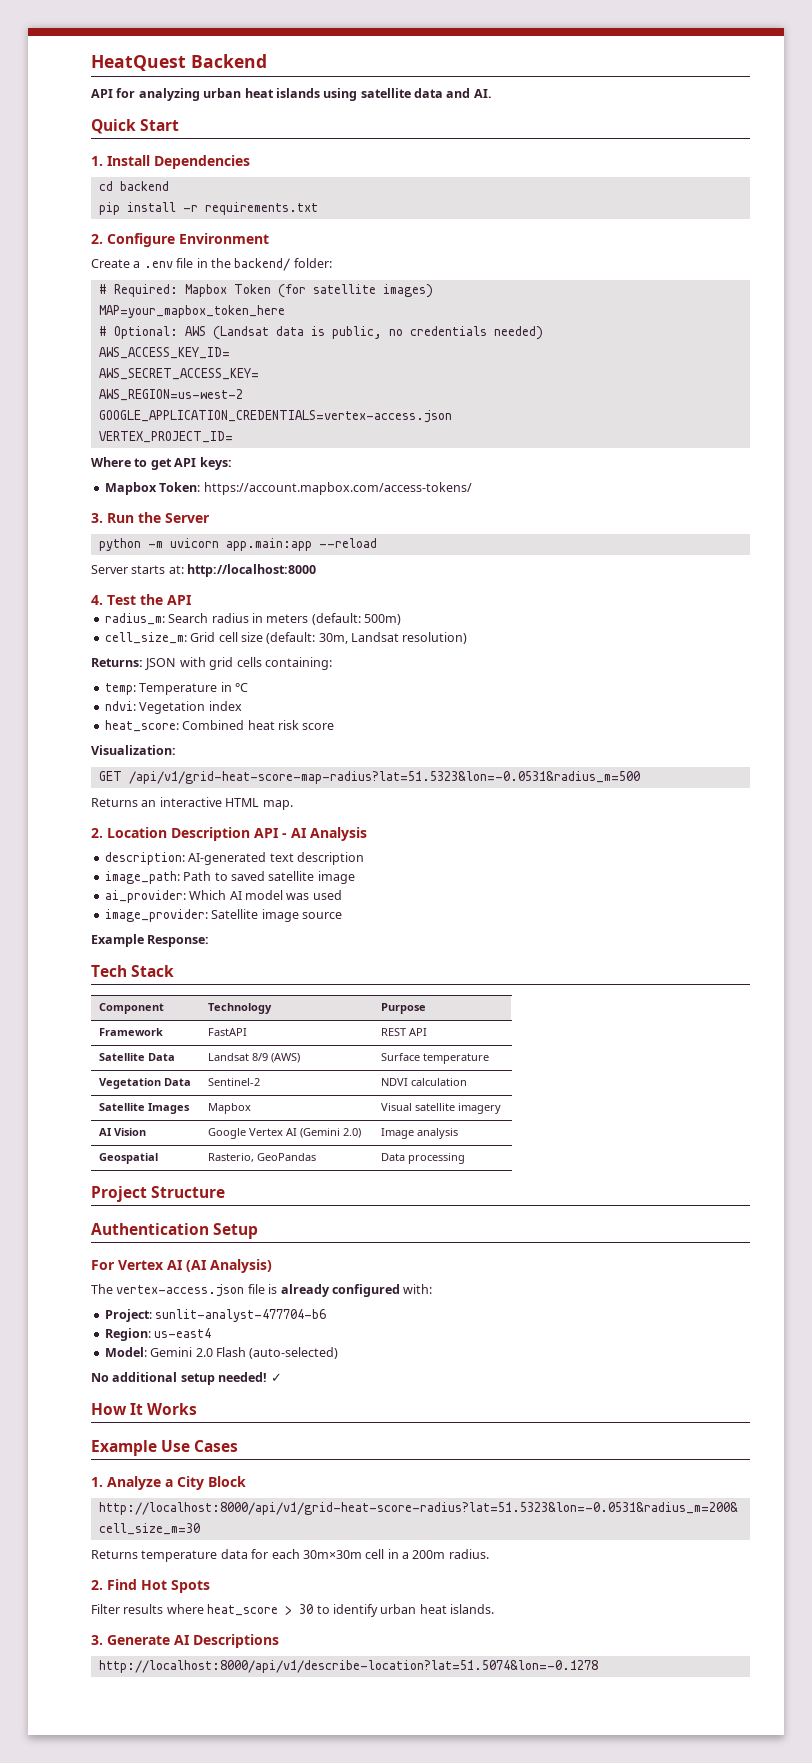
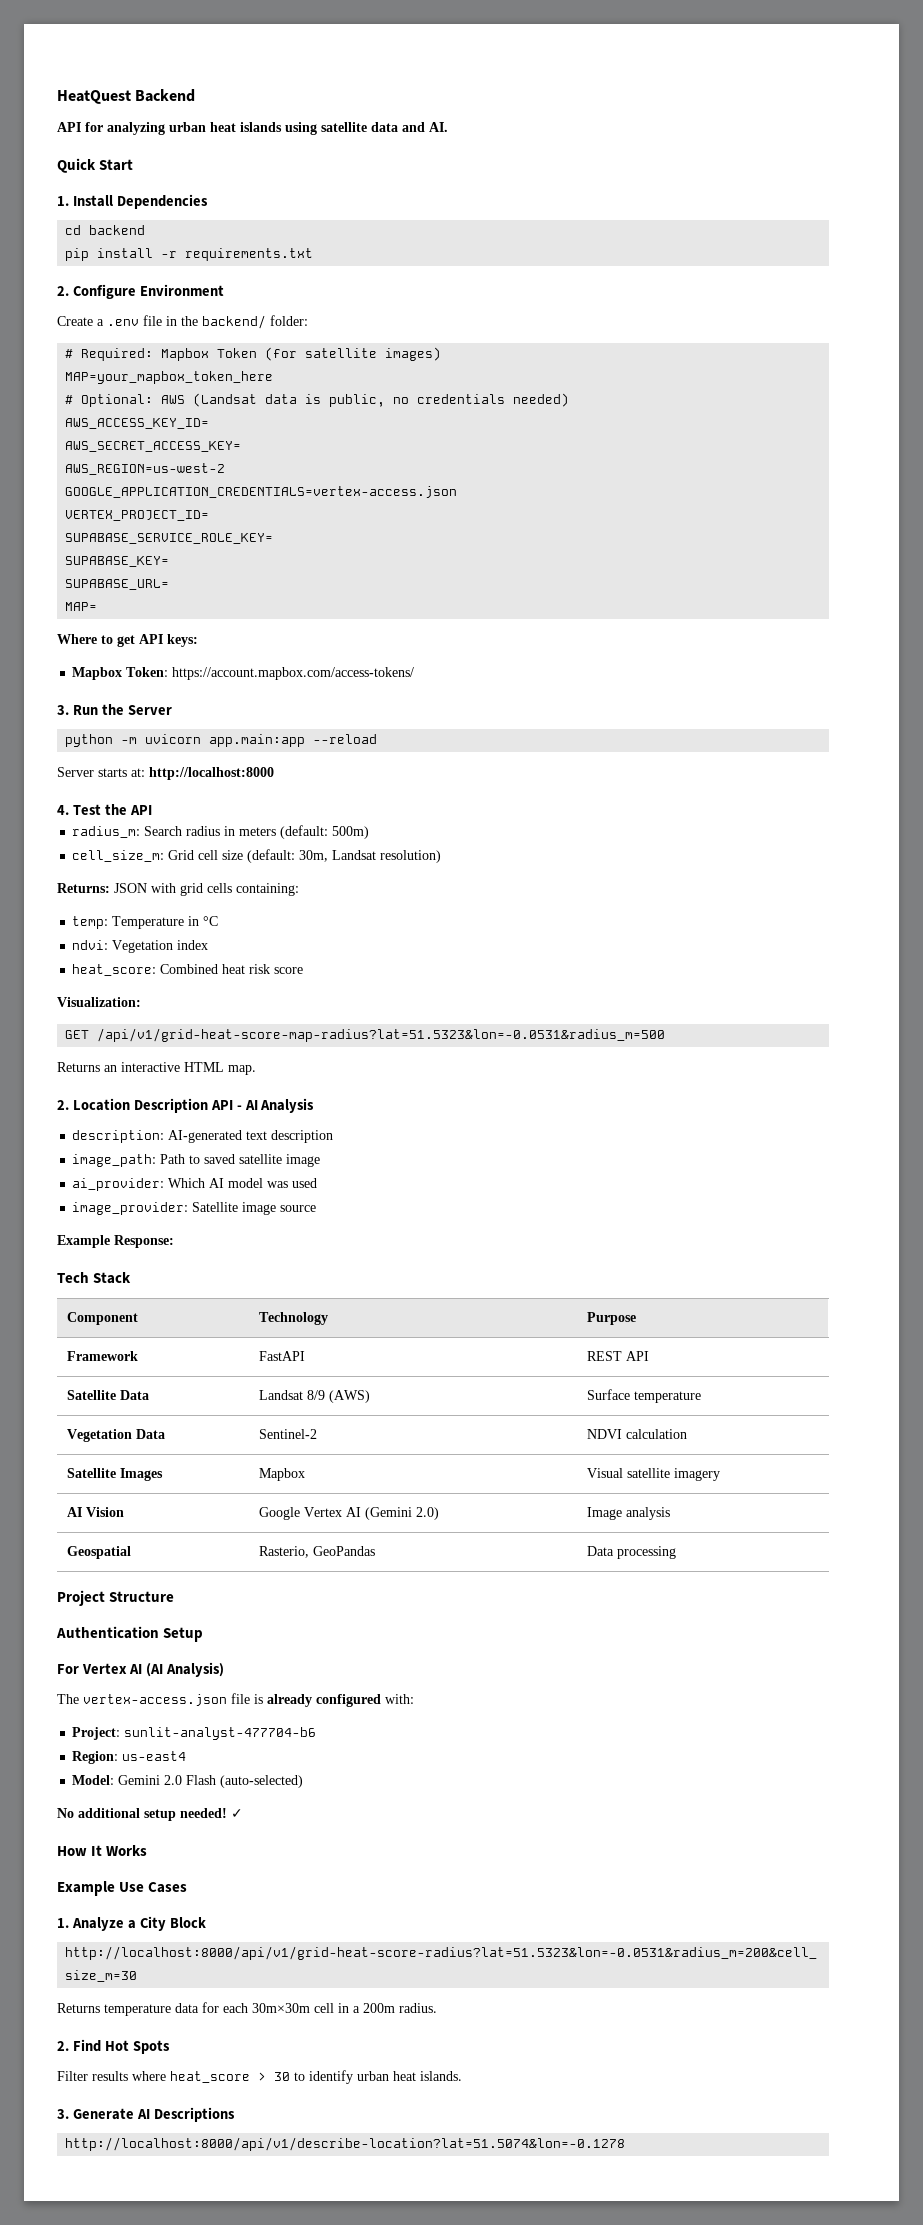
(233, 437) none -> [65,533,274,544] [65,556,170,567] [65,579,170,590] [65,602,98,611] // SUPABASE_SERVICE_ROLE_KEY= // SUPABASE_KEY= // SUPABASE_URL= // MAP=

